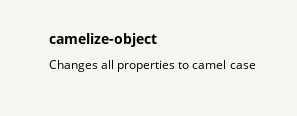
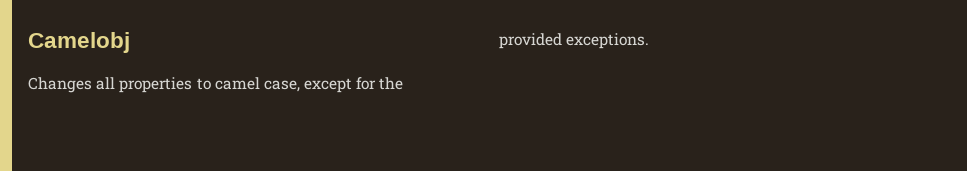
[49,33,157,47] camelize-object -> [28,32,130,53] Camelobj
[229,63,256,69] case -> [263,77,404,93] [499,33,650,49] case, except for the provided exceptions.

